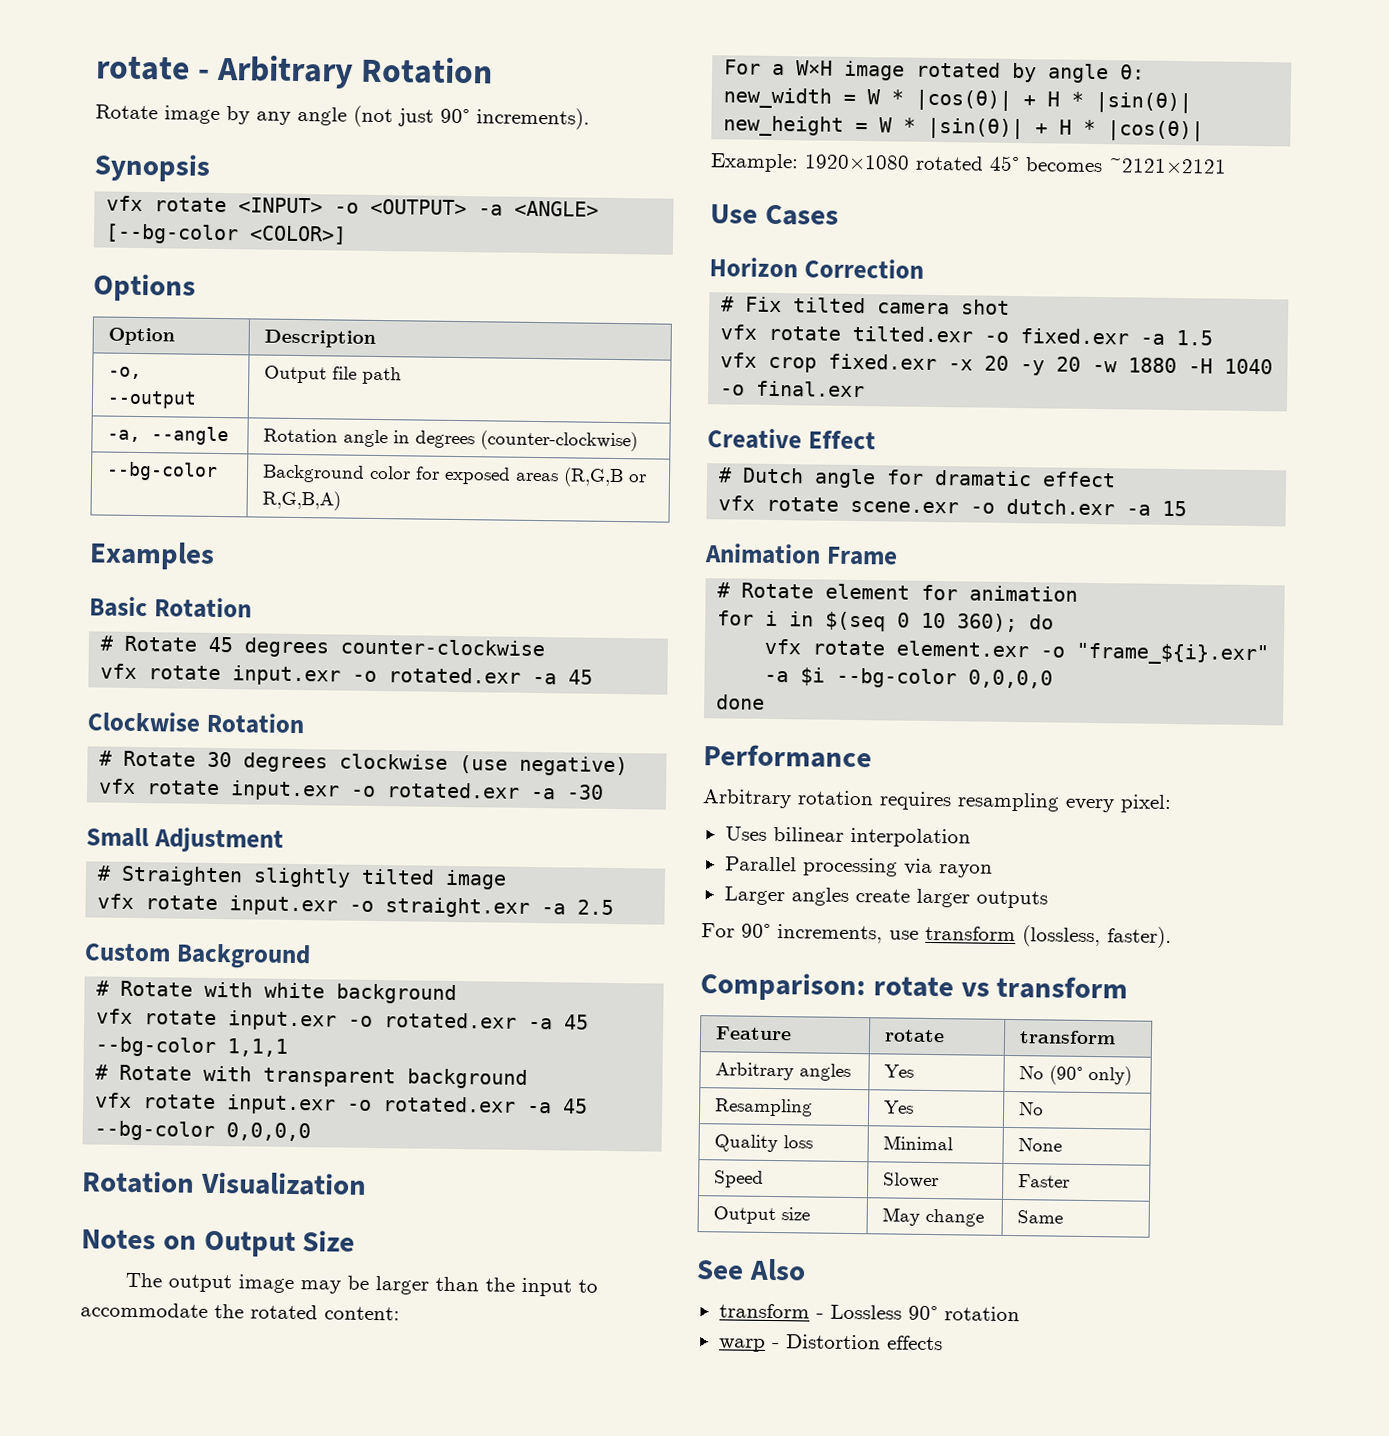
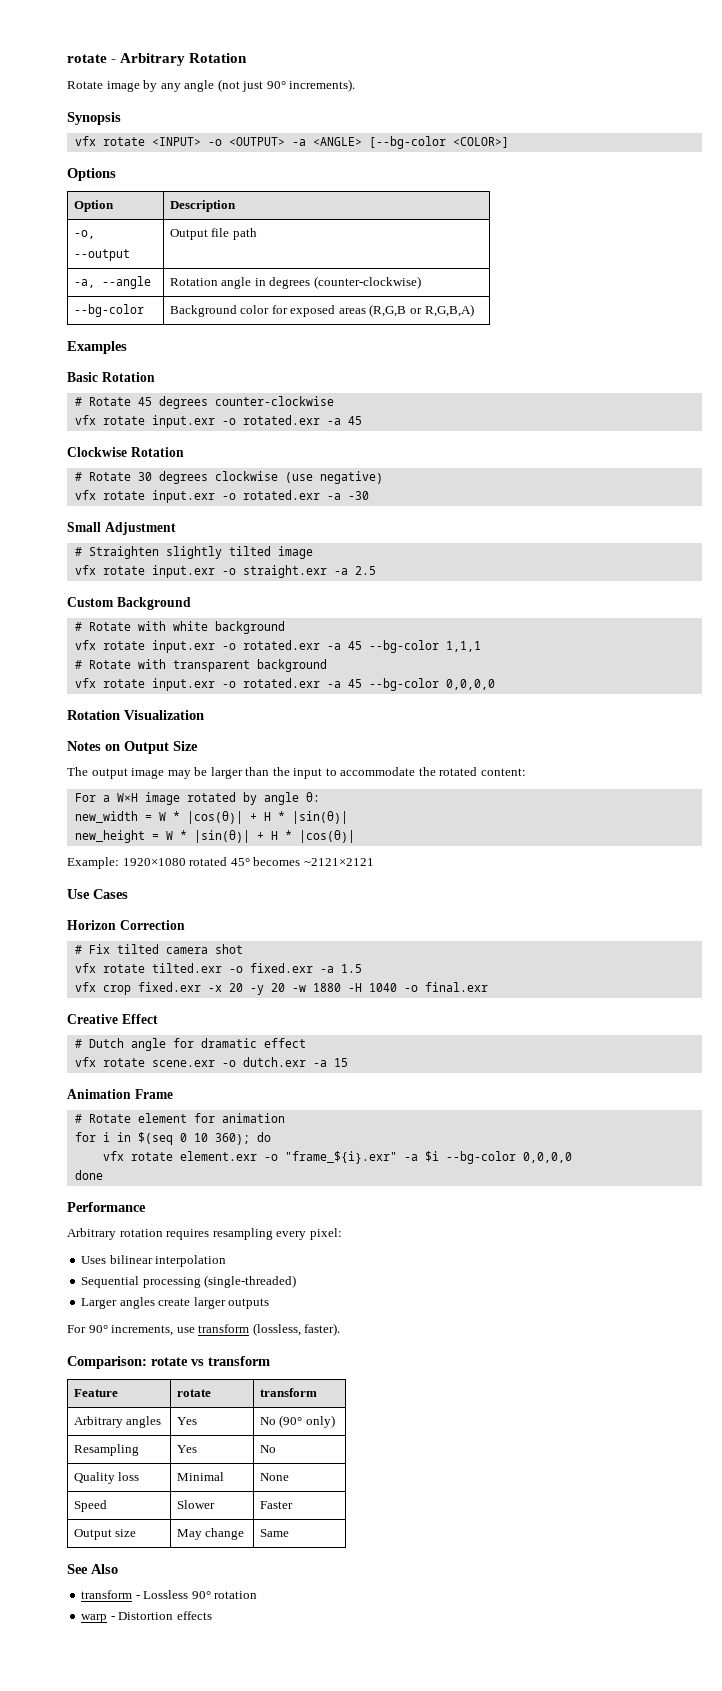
[724,856,993,878] Parallel processing via rayon -> [81,1275,297,1288] Sequential processing (single-threaded)

